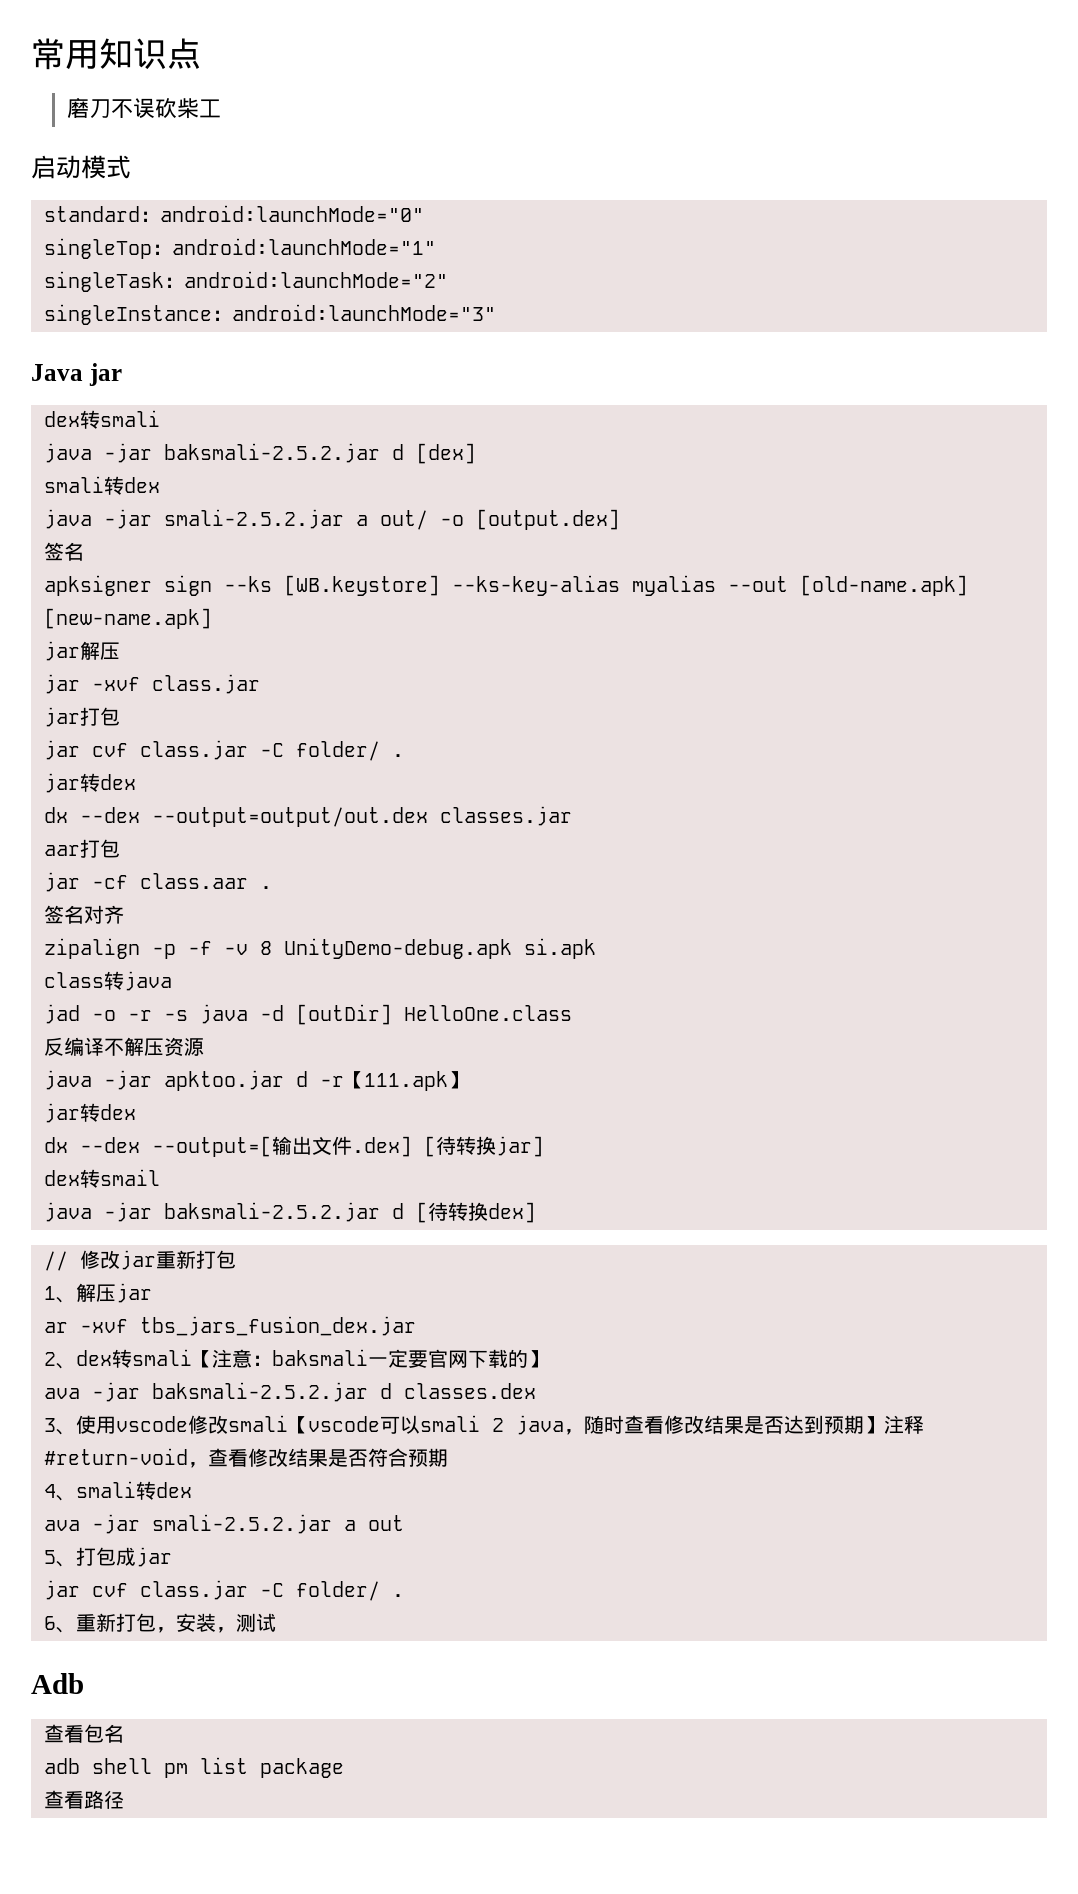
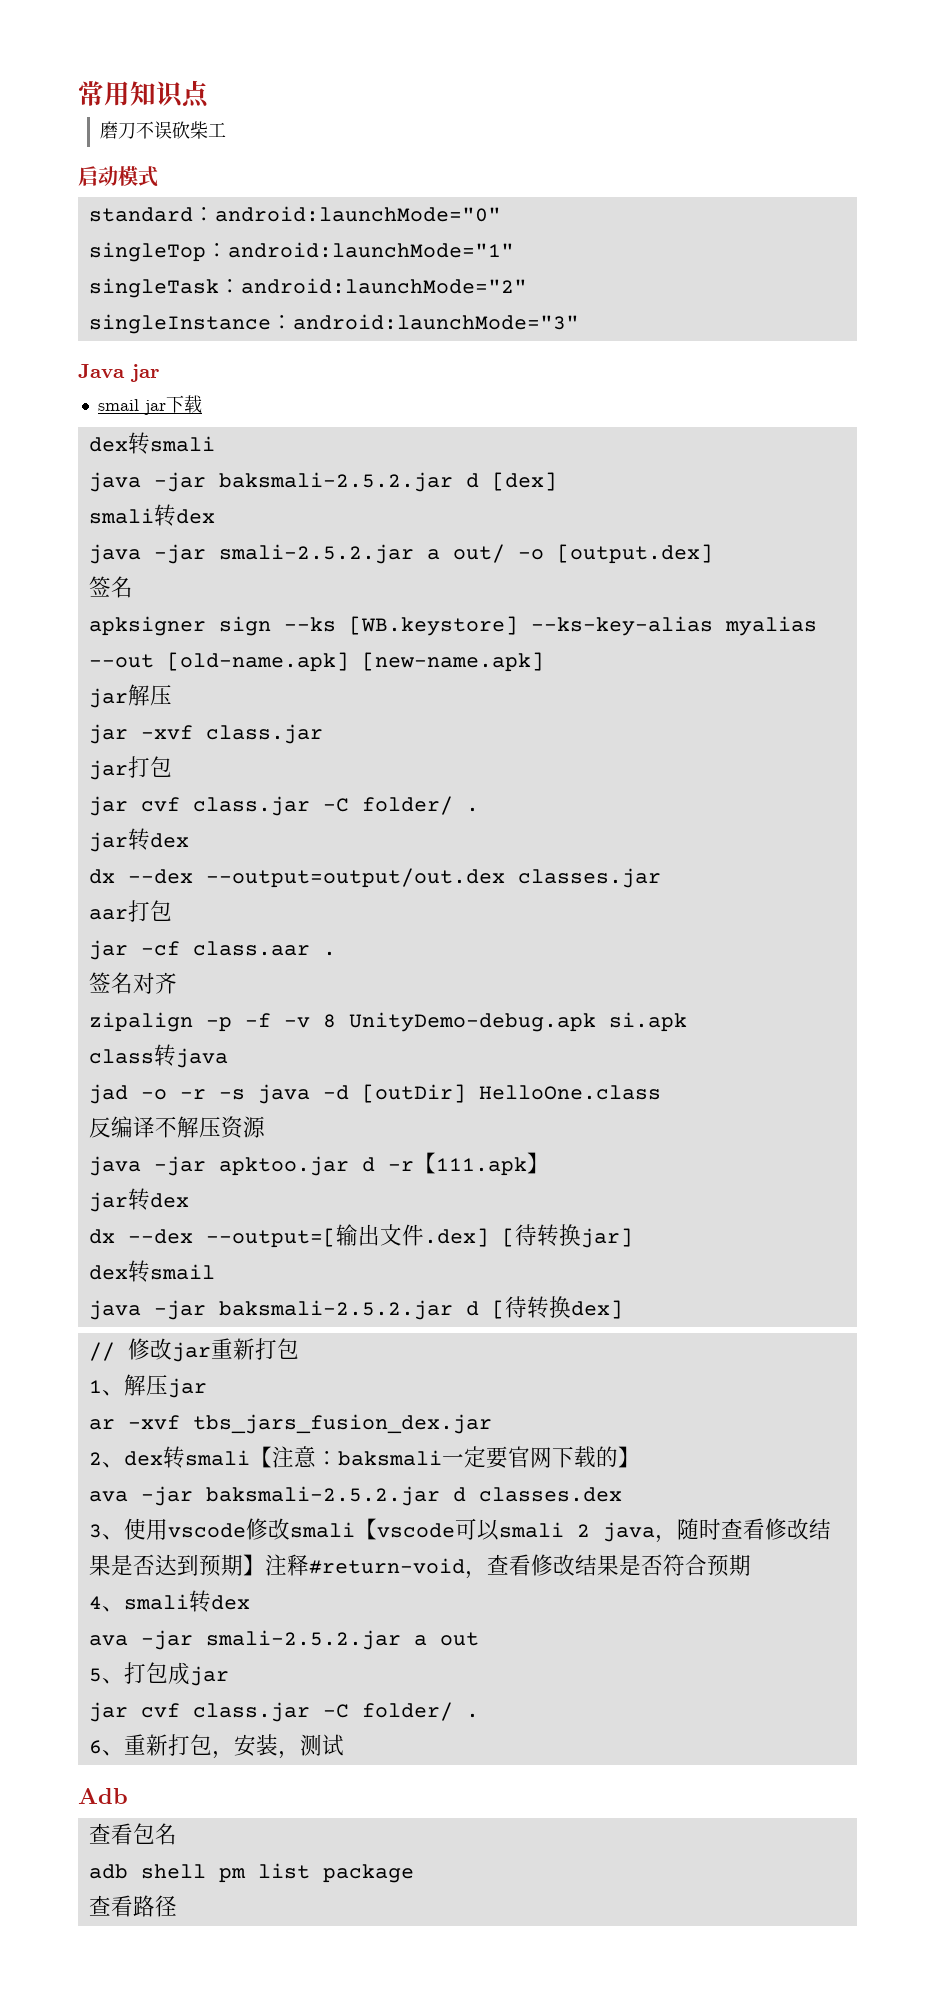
(122, 374) none -> [97,395,202,415] // smail jar下载

